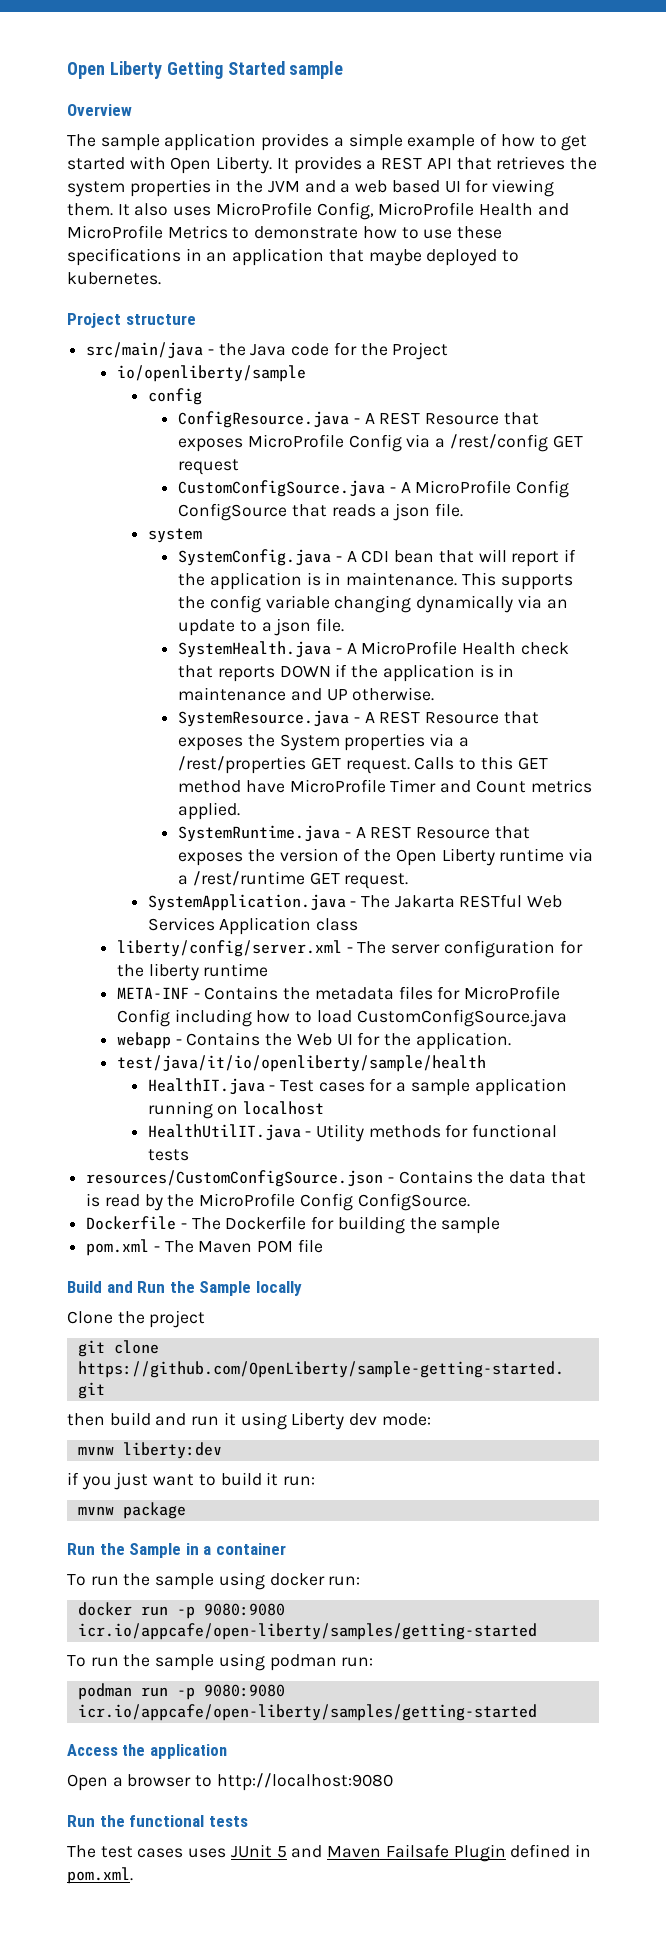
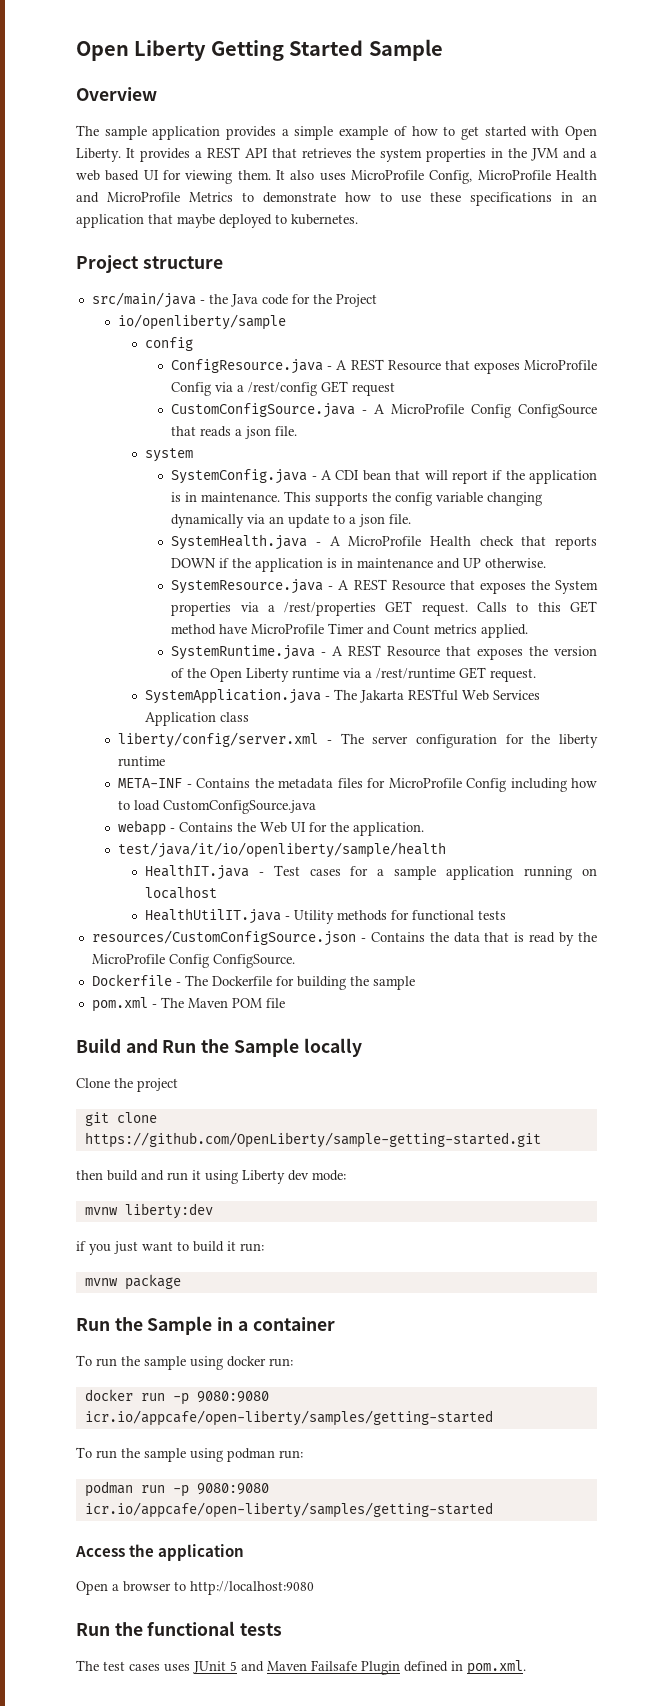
[289,61,344,79] sample -> [368,39,443,61] Sample

